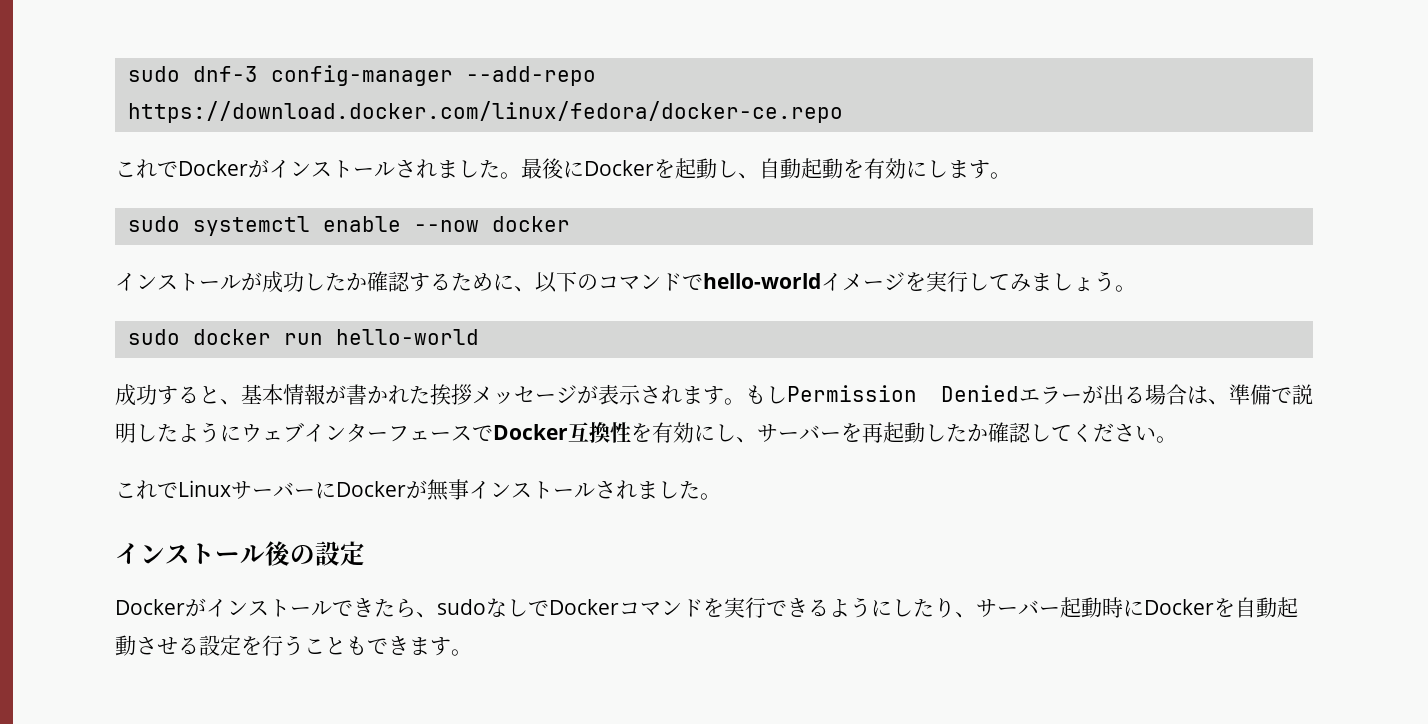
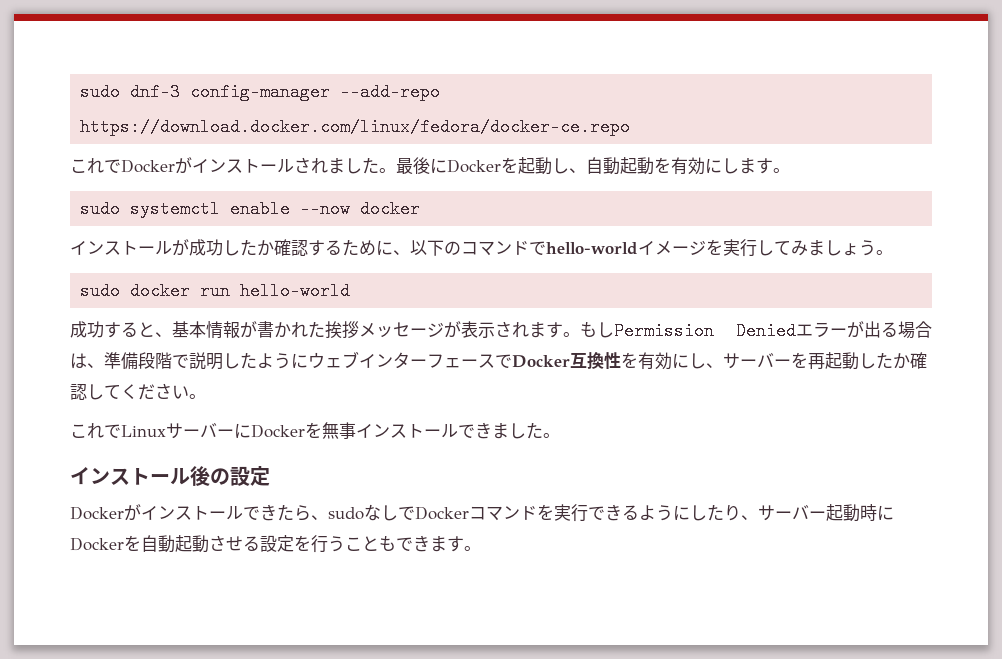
(1271, 394) none -> [138,352,172,369] 段階
[406,480,427,499] が -> [305,422,322,438] を
[595,480,637,499] され -> [458,422,492,439] でき

